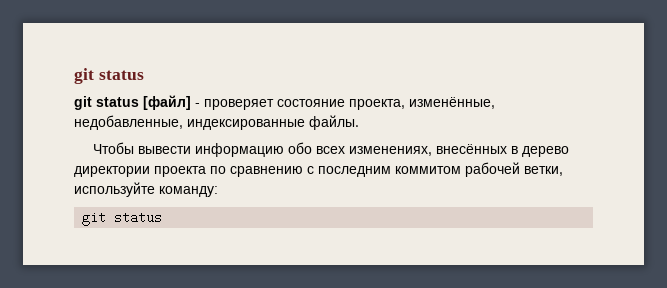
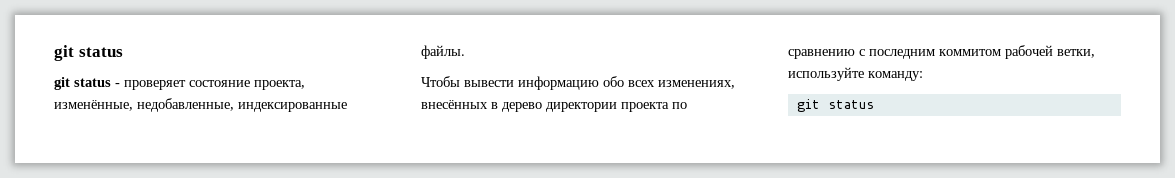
[143,95,191,110] [файл] -> (111, 82) none

